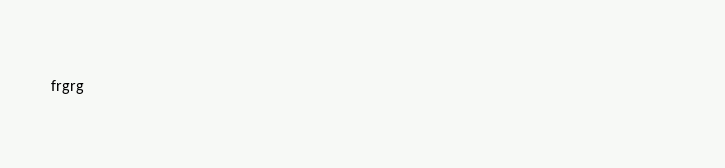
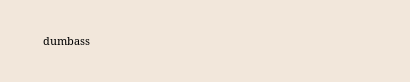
[51,80,84,94] frgrg -> [43,37,90,45] dumbass

